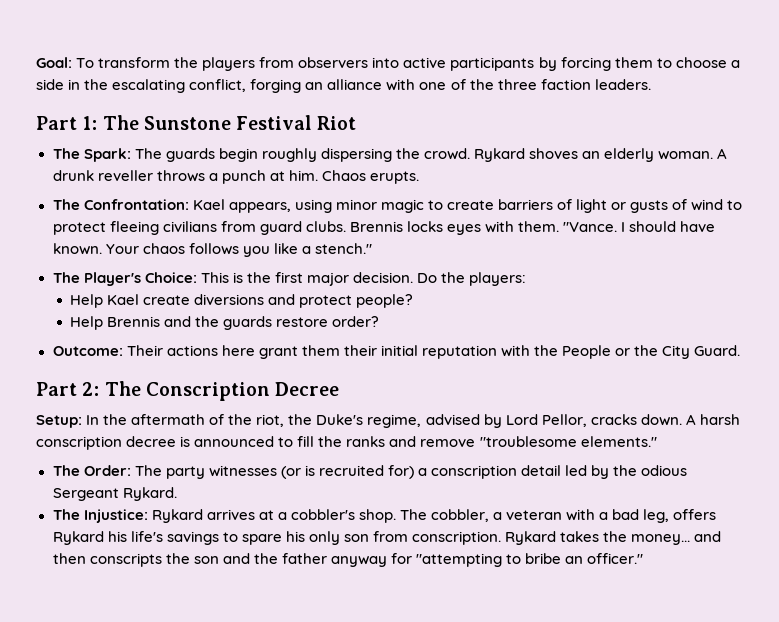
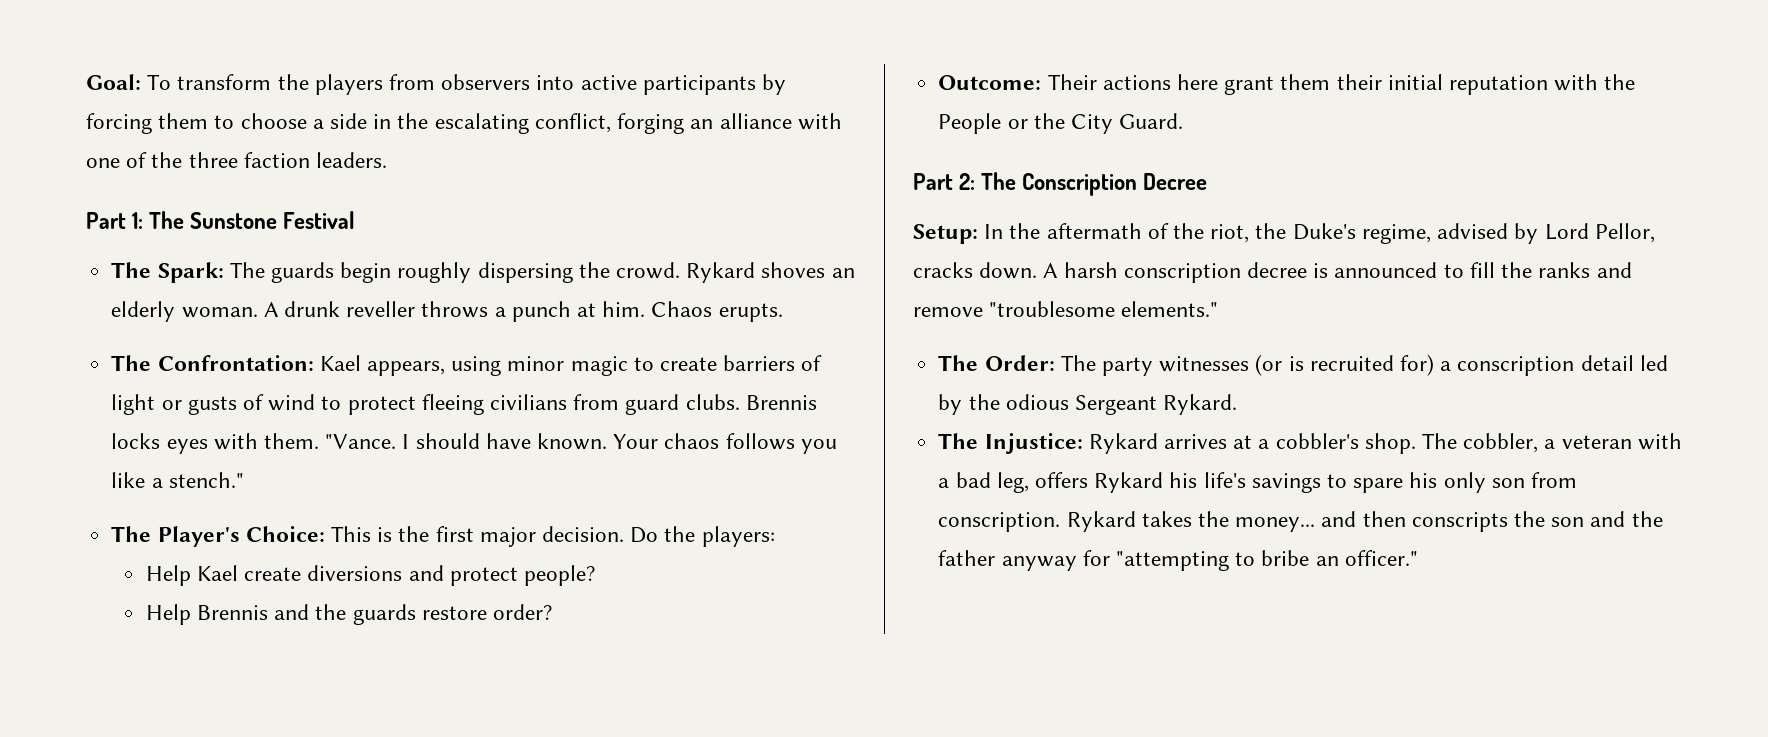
[317,116,357,130] Riot -> (356, 220) none

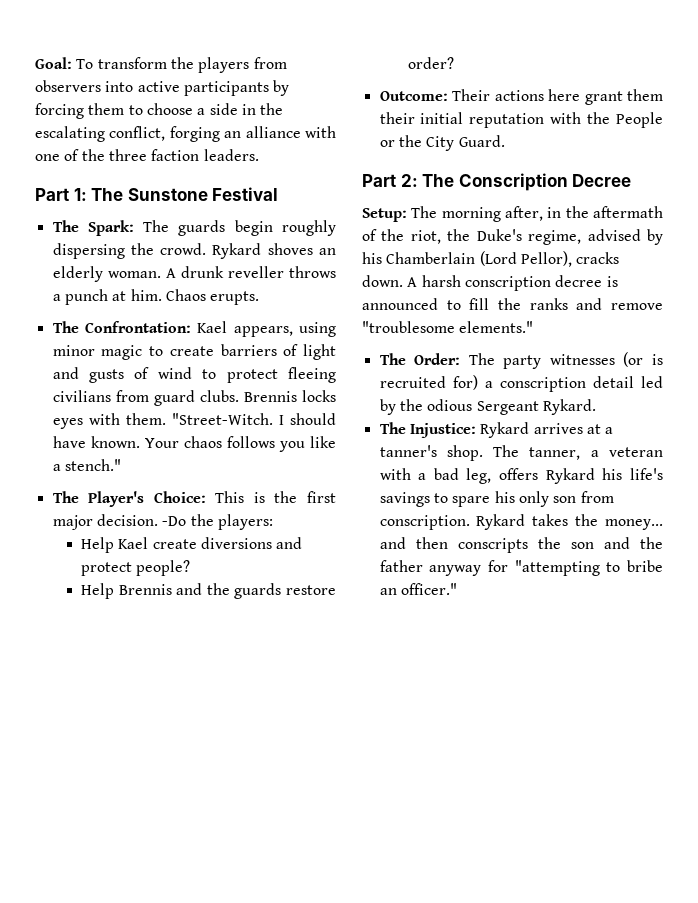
[161,400,182,410] or -> [52,367,79,379] and
[325,434,397,449] "Vance. -> [171,413,273,425] "Street-Witch.
[630,527,659,543] Do -> [162,516,187,526] -Do
[984,224,1004,239] In -> [411,206,562,222] The morning after, in
[1544,223,1655,243] Lord Pellor, -> [362,251,572,267] his Chamberlain (Lord Pellor),
[1275,433,1359,449] cobbler's -> [379,445,437,457] tanner's
[1463,433,1539,453] cobbler, -> [529,447,581,460] tanner,

